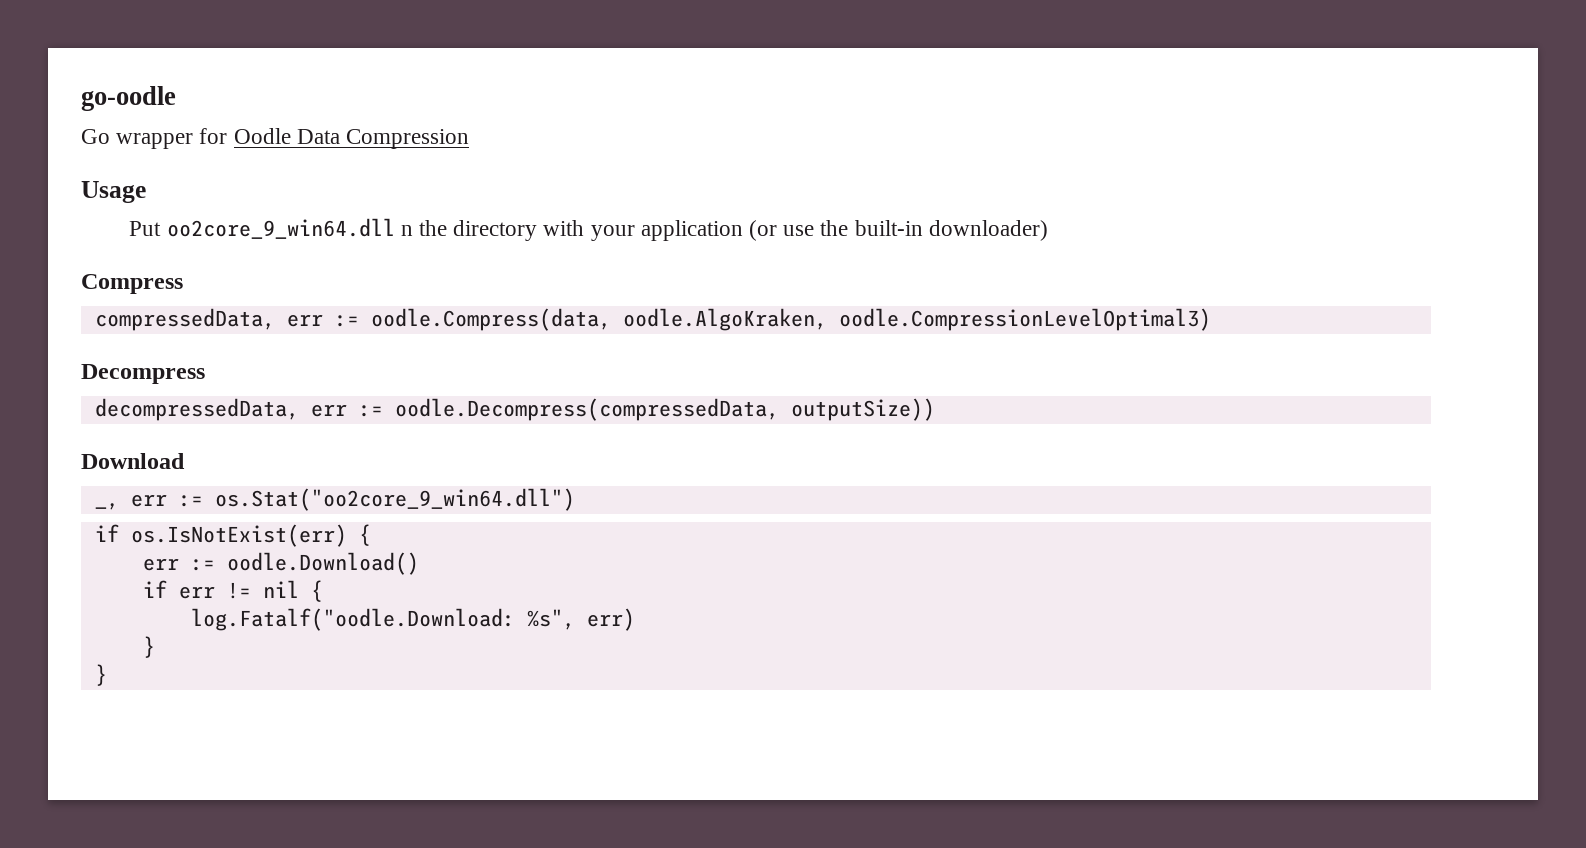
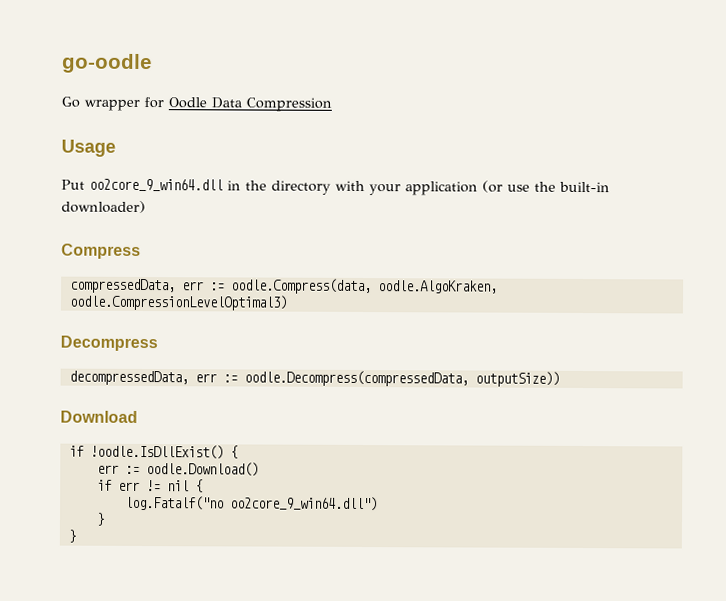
[400,225,413,236] n -> [227,180,241,191] in
[94,488,575,511] [94,524,347,547] // _, err := os.Stat("oo2core_9_win64.dll") // if os.IsNotExist(err) -> [68,444,224,460] // if !oodle.IsDllExist()
[190,608,635,631] log.Fatalf("oodle.Download: %s", err) -> [124,495,378,512] log.Fatalf("no oo2core_9_win64.dll")

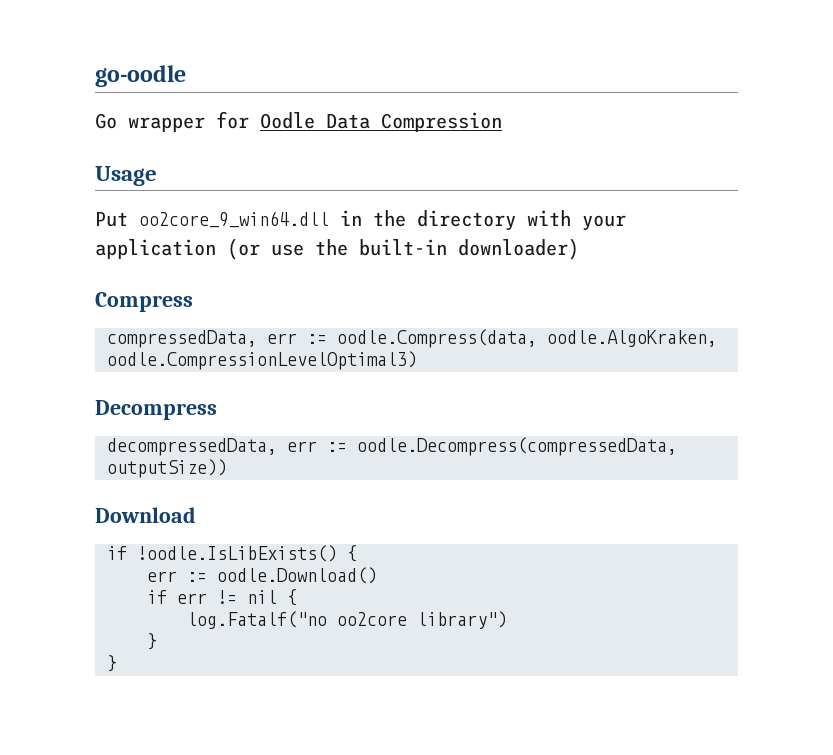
[89,444,224,460] !oodle.IsDllExist() -> [137,545,337,562] !oodle.IsLibExists()
[229,496,378,512] oo2core_9_win64.dll") -> [337,611,507,629] oo2core library")

